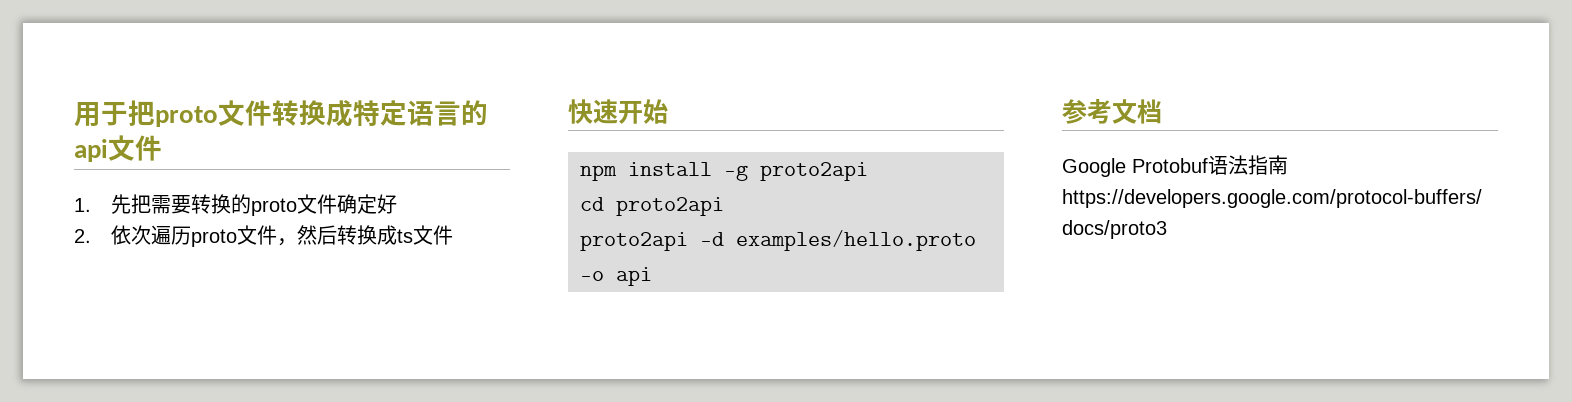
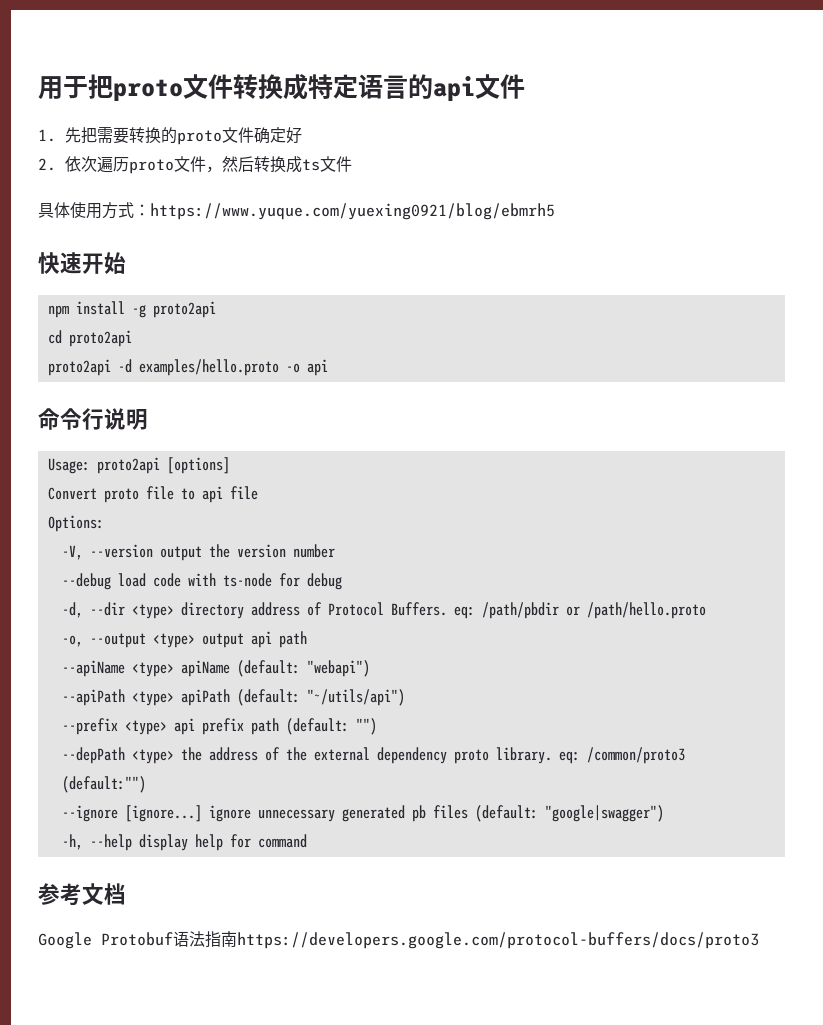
(453, 235) none -> [38,202,555,220] // 具体使用方式：https://www.yuque.com/yuexing0921/blog/ebmrh5
(652, 276) none -> [38,408,148,430] [47,457,230,474] [47,486,258,503] [47,515,104,532] [61,544,335,561] [61,573,342,590] [61,602,706,619] [61,631,307,648] [61,660,370,677] [61,689,405,706] [61,718,377,735] [61,747,685,764] [61,776,146,793] [61,805,664,822] [61,834,307,851] // 命令行说明 // Usage: proto2api [options] // Convert proto file to api file // Options: // -V, --version output the version number // --debug load code with ts-node for debug // -d, --dir <type> directory address of Protocol Buffers. eq: /path/pbdir or /path/hello.proto // -o, --output <type> output api path // --apiName <type> apiName (default: "webapi") // --apiPath <type> apiPath (default: "~/utils/api") // --prefix <type> api prefix path (default: "") // --depPath <type> the address of the external dependency proto library. eq: /common/proto3 (default:"") // --ignore [ignore...] ignore unnecessary generated pb files (default: "google|swagger") // -h, --help display help for command

